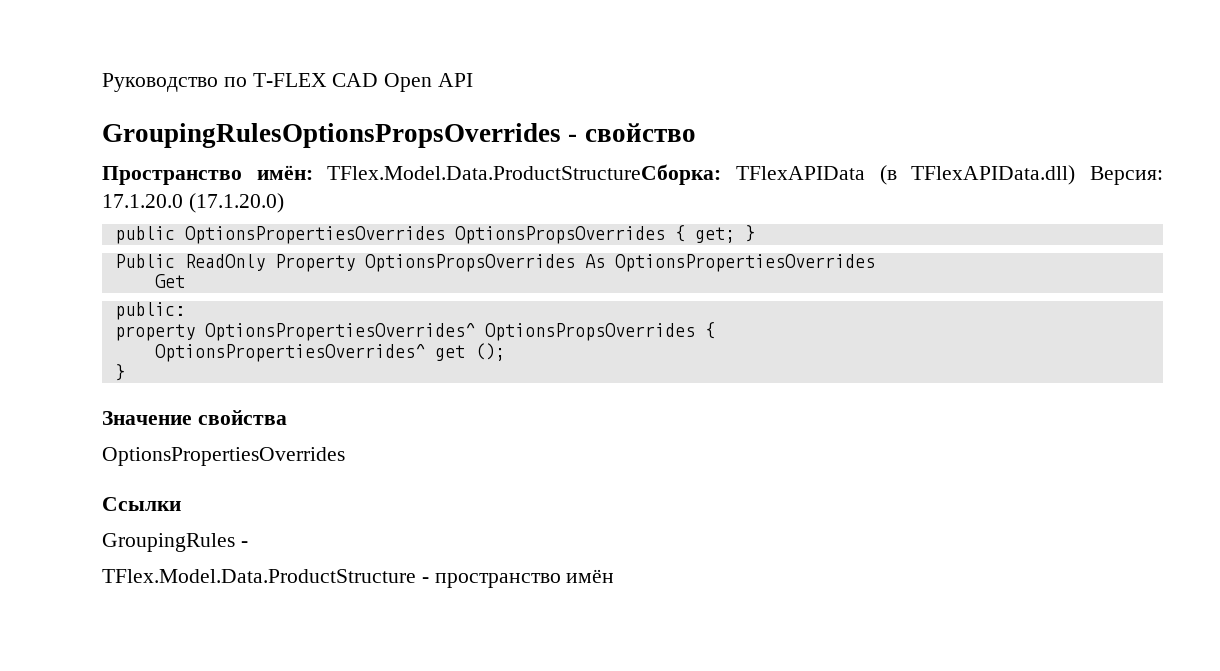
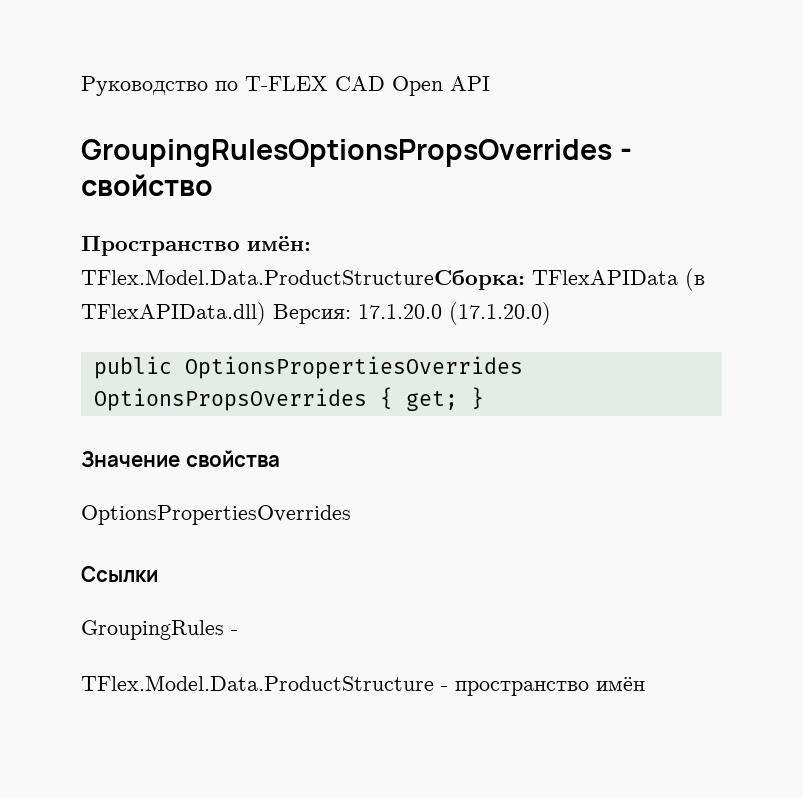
[114,254,875,272] [154,274,185,288] [114,302,185,320] [114,322,715,341] [154,343,505,362] [114,364,125,381] // Public ReadOnly Property OptionsPropsOverrides As OptionsPropertiesOverrides // Get // public: // property OptionsPropertiesOverrides^ OptionsPropsOverrides { // OptionsPropertiesOverrides^ get (); // } -> (484, 398) none

